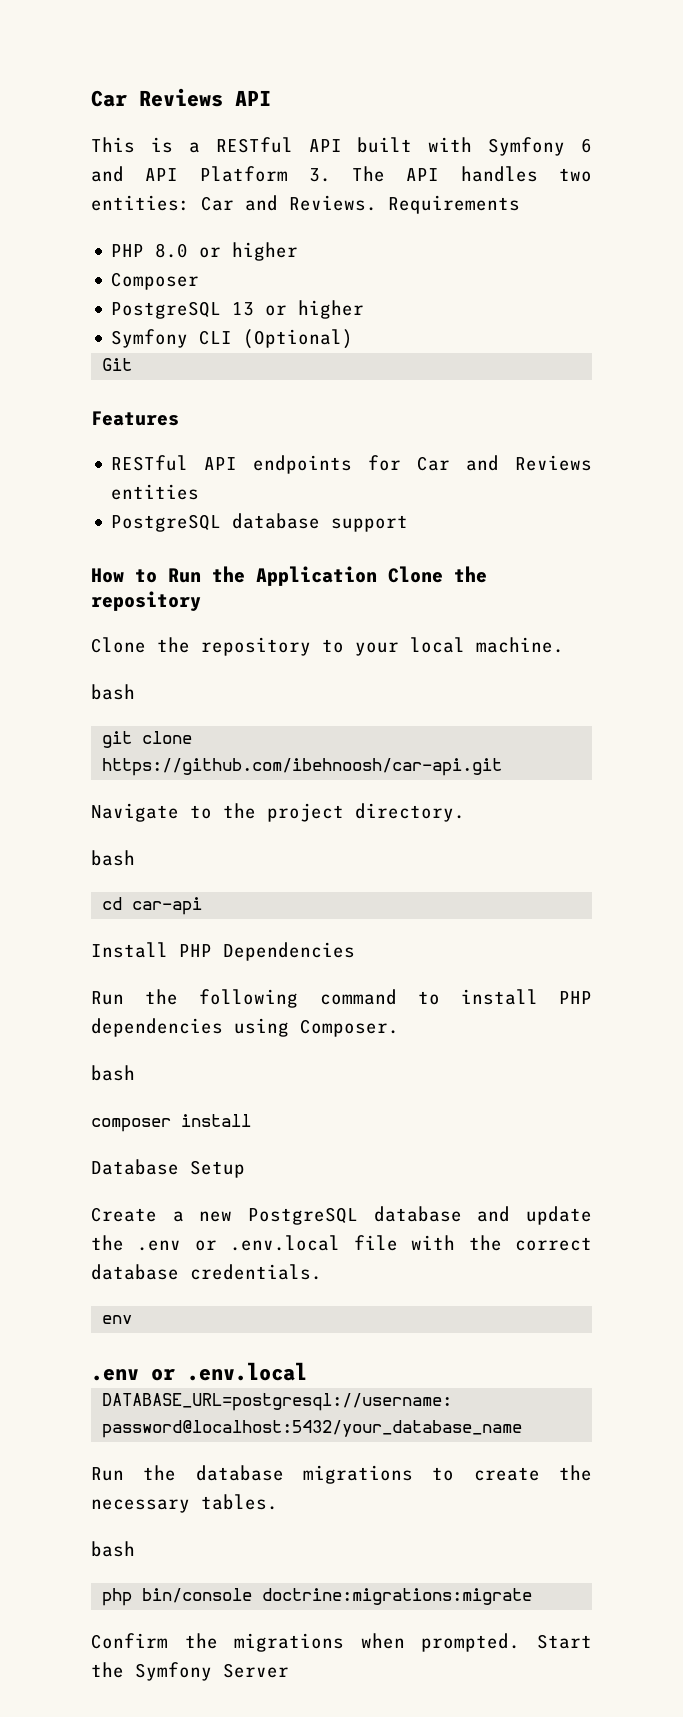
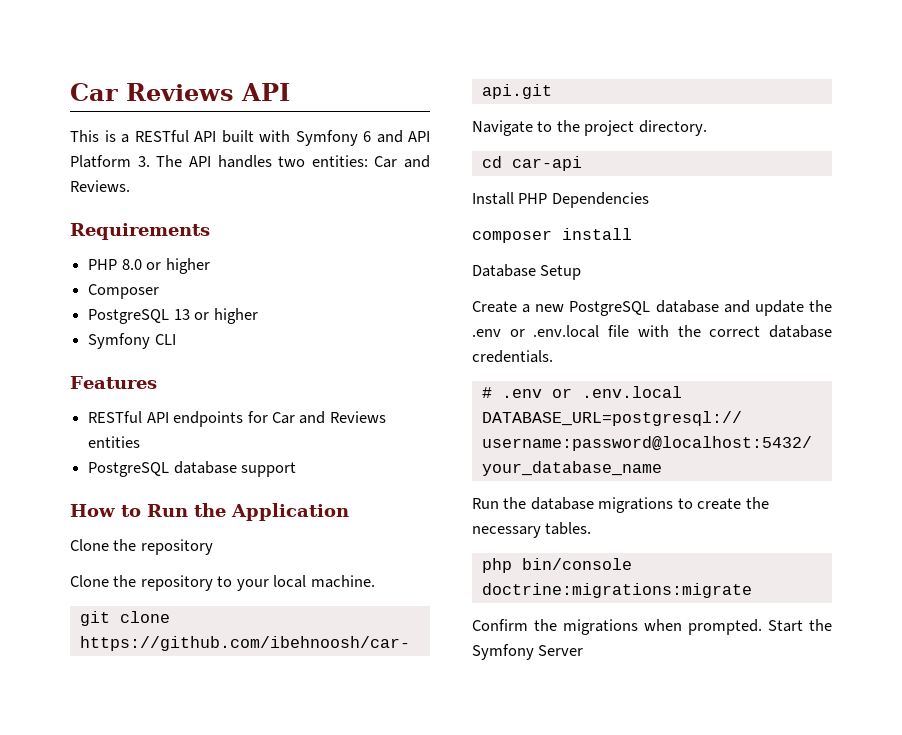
(377, 203) none -> (130, 186) //
[243,329,354,349] [102,358,133,371] (Optional) // Git -> (176, 339) none
(377, 576) none -> (349, 512) //
[91,684,135,700] // bash -> (375, 581) none
[91,850,135,866] // bash -> (707, 128) none
[91,989,592,1008] [91,1018,399,1037] [91,1065,135,1081] // Run the following command to install PHP dependencies using Composer. // bash -> (649, 200) none
[102,1315,133,1324] env // -> [481,387,492,398] #
[91,1541,135,1557] // bash -> (592, 528) none

